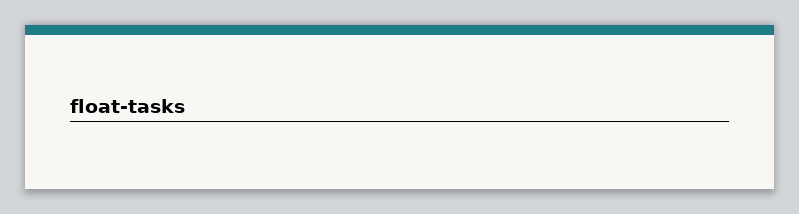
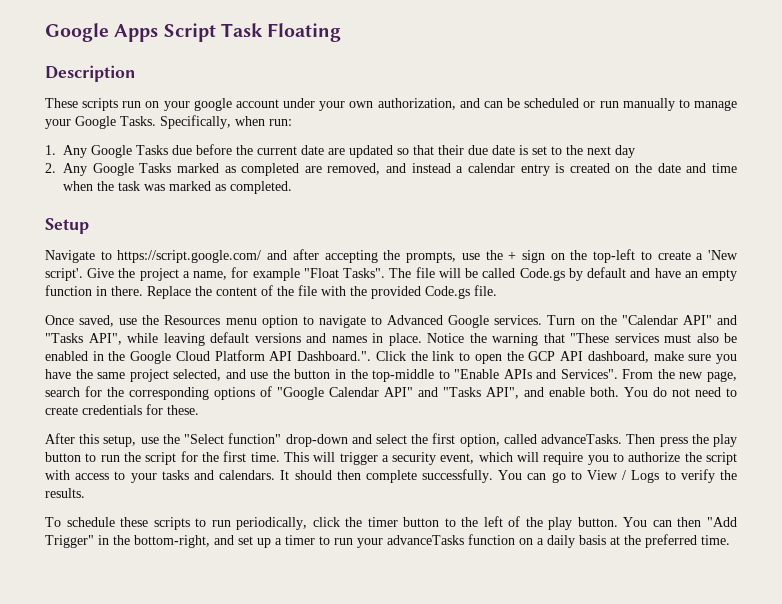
[70,99,185,113] float-tasks -> [45,23,342,42] [45,65,136,82] [45,98,737,111] [45,115,292,129] [45,144,635,158] [45,163,738,176] [63,181,292,194] [45,218,89,234] [45,249,738,263] [45,267,737,281] [45,285,497,299] [45,315,737,328] [45,332,737,346] [45,350,737,364] [45,369,737,382] [45,386,737,400] [45,404,199,415] [45,433,737,447] [45,451,738,465] [45,469,737,483] [45,488,85,498] [45,516,737,530] [45,534,730,548] Google Apps Script Task Floating // Description // These scripts run on your google account under your own authorization, and can be scheduled or run manually to manage your Google Tasks. Specifically, when run: // 1. Any Google Tasks due before the current date are updated so that their due date is set to the next day // 2. Any Google Tasks marked as completed are removed, and instead a calendar entry is created on the date and time when the task was marked as completed. // Setup // Navigate to https://script.google.com/ and after accepting the prompts, use the + sign on the top-left to create a 'New script'. Give the project a name, for example "Float Tasks". The file will be called Code.gs by default and have an empty function in there. Replace the content of the file with the provided Code.gs file. // Once saved, use the Resources menu option to navigate to Advanced Google services. Turn on the "Calendar API" and "Tasks API", while leaving default versions and names in place. Notice the warning that "These services must also be enabled in the Google Cloud Platform API Dashboard.". Click the link to open the GCP API dashboard, make sure you have the same project selected, and use the button in the top-middle to "Enable APIs and Services". From the new page, search for the corresponding options of "Google Calendar API" and "Tasks API", and enable both. You do not need to create credentials for these. // After this setup, use the "Select function" drop-down and select the first option, called advanceTasks. Then press the play button to run the script for the first time. This will trigger a security event, which will require you to authorize the script with access to your tasks and calendars. It should then complete successfully. You can go to View / Logs to verify the results. // To schedule these scripts to run periodically, click the timer button to the left of the play button. You can then "Add Trigger" in the bottom-right, and set up a timer to run your advanceTasks function on a daily basis at the preferred time.

